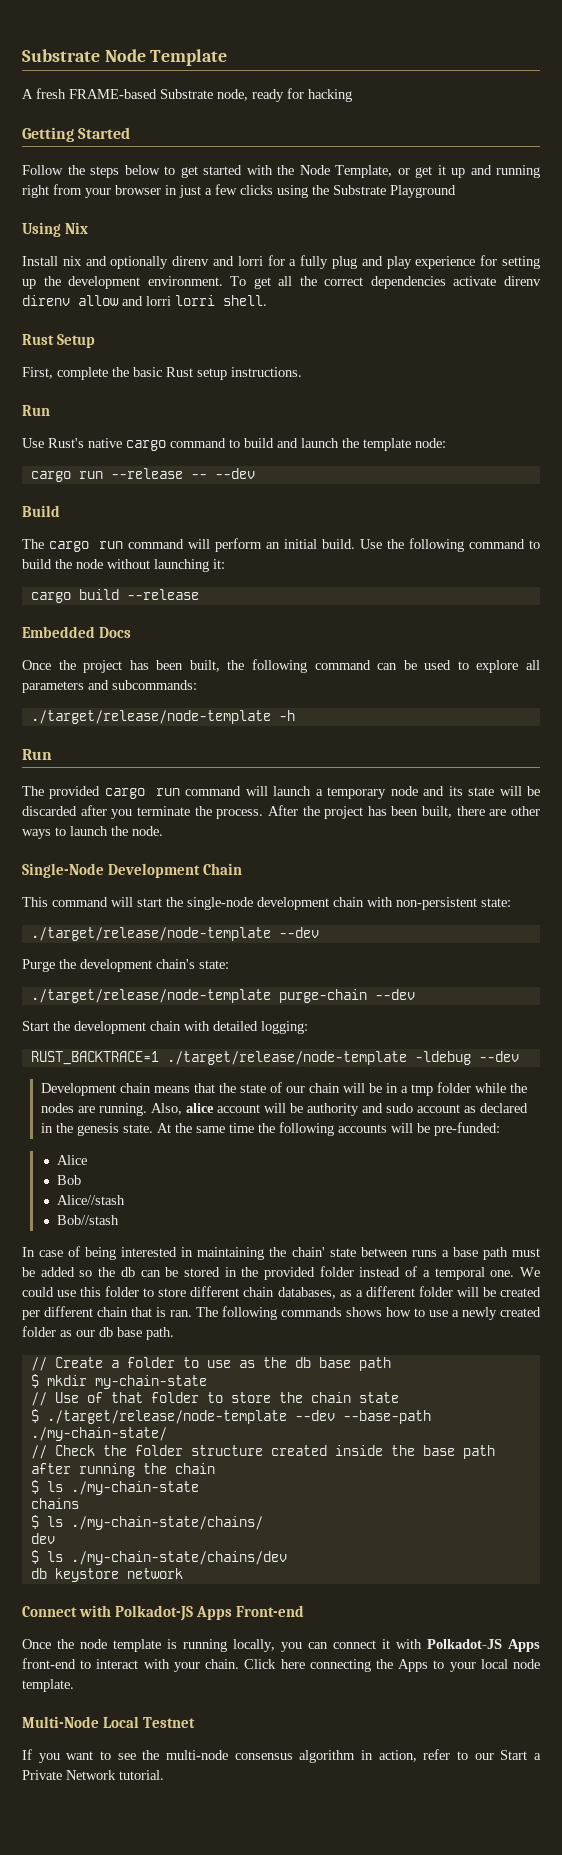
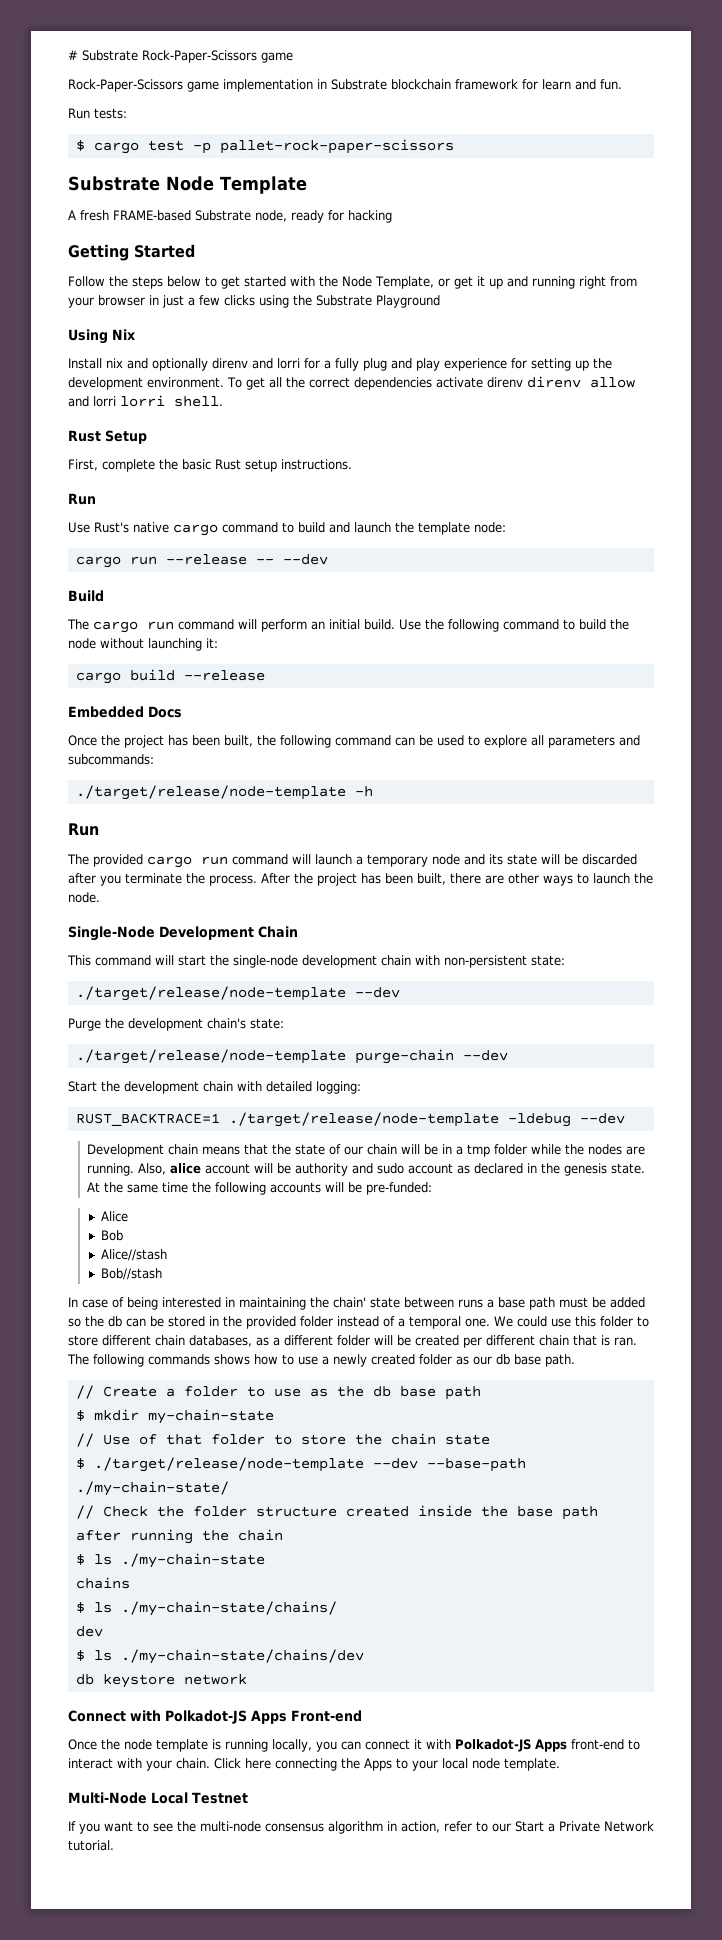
(22, 55) none -> [68,50,293,63] [68,79,622,92] [68,108,127,119] [75,139,454,154] # Substrate Rock-Paper-Scissors game // Rock-Paper-Scissors game implementation in Substrate blockchain framework for learn and fun. // Run tests: // $ cargo test -p pallet-rock-paper-scissors //

